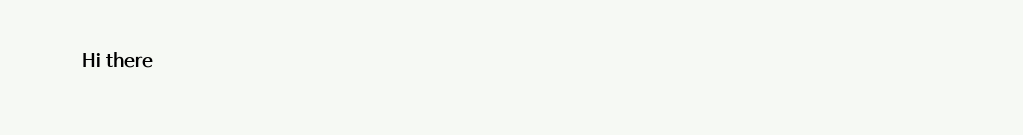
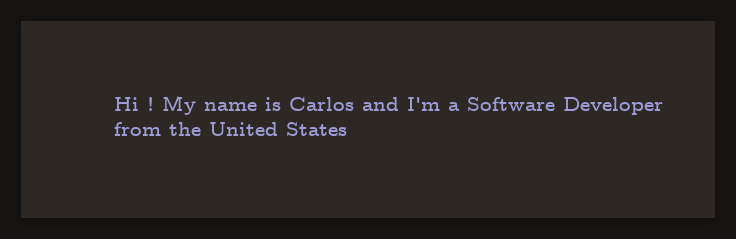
[106,52,154,68] there -> [147,95,663,115] [114,122,347,136] ! My name is Carlos and I'm a Software Developer from the United States

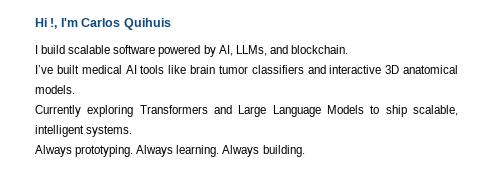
[147,95,663,115] [114,122,347,136] ! My name is Carlos and I'm a Software Developer from the United States -> [50,18,171,30] [35,45,348,57] [35,65,458,74] [35,85,75,94] [35,105,458,117] [35,125,133,137] [35,145,305,157] !, I'm Carlos Quihuis // I build scalable software powered by AI, LLMs, and blockchain. // I’ve built medical AI tools like brain tumor classifiers and interactive 3D anatomical models. // Currently exploring Transformers and Large Language Models to ship scalable, intelligent systems. // Always prototyping. Always learning. Always building.

